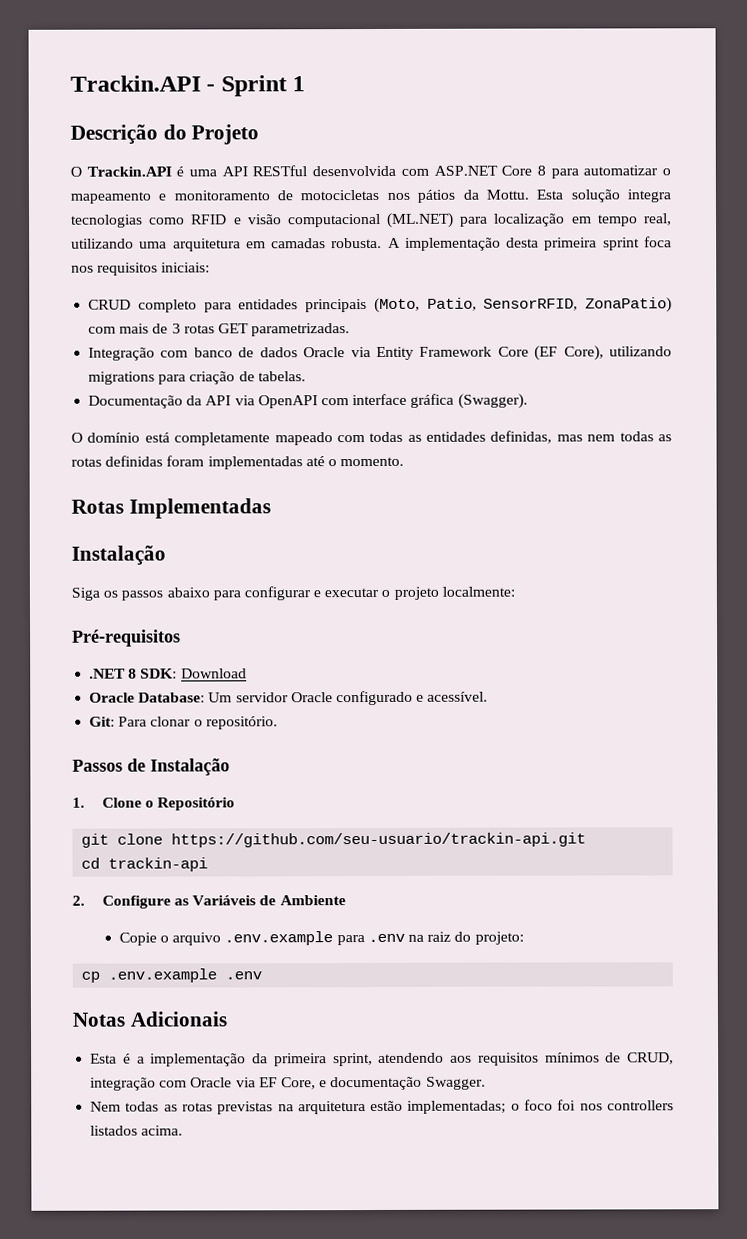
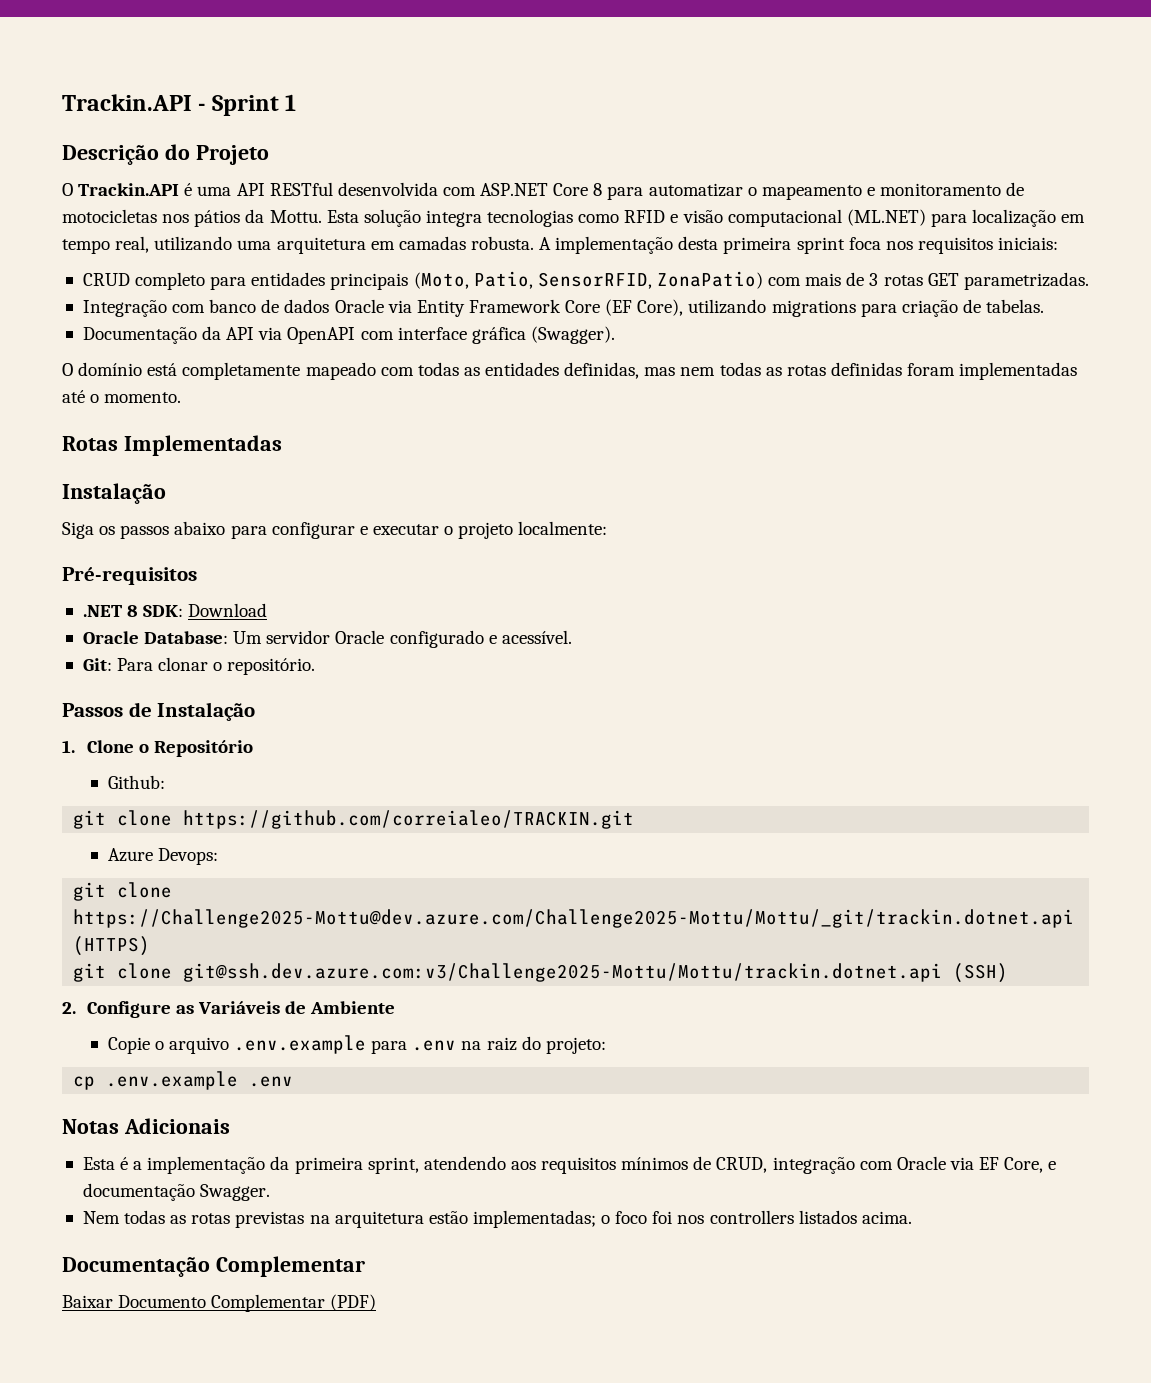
[81,832,587,848] [81,857,209,872] // git clone https://github.com/seu-usuario/trackin-api.git // cd trackin-api -> [107,775,165,789] [73,810,635,829] [107,848,218,865] [73,882,173,901] [73,909,1075,928] [73,936,151,956] [73,963,1009,983] // Github: // git clone https://github.com/correialeo/TRACKIN.git // Azure Devops: // git clone https://Challenge2025-Mottu@dev.azure.com/Challenge2025-Mottu/Mottu/_git/trackin.dotnet.api (HTTPS) // git clone git@ssh.dev.azure.com:v3/Challenge2025-Mottu/Mottu/trackin.dotnet.api (SSH)
(184, 1130) none -> [62,1256,365,1277] [62,1294,377,1312] // Documentação Complementar // Baixar Documento Complementar (PDF)

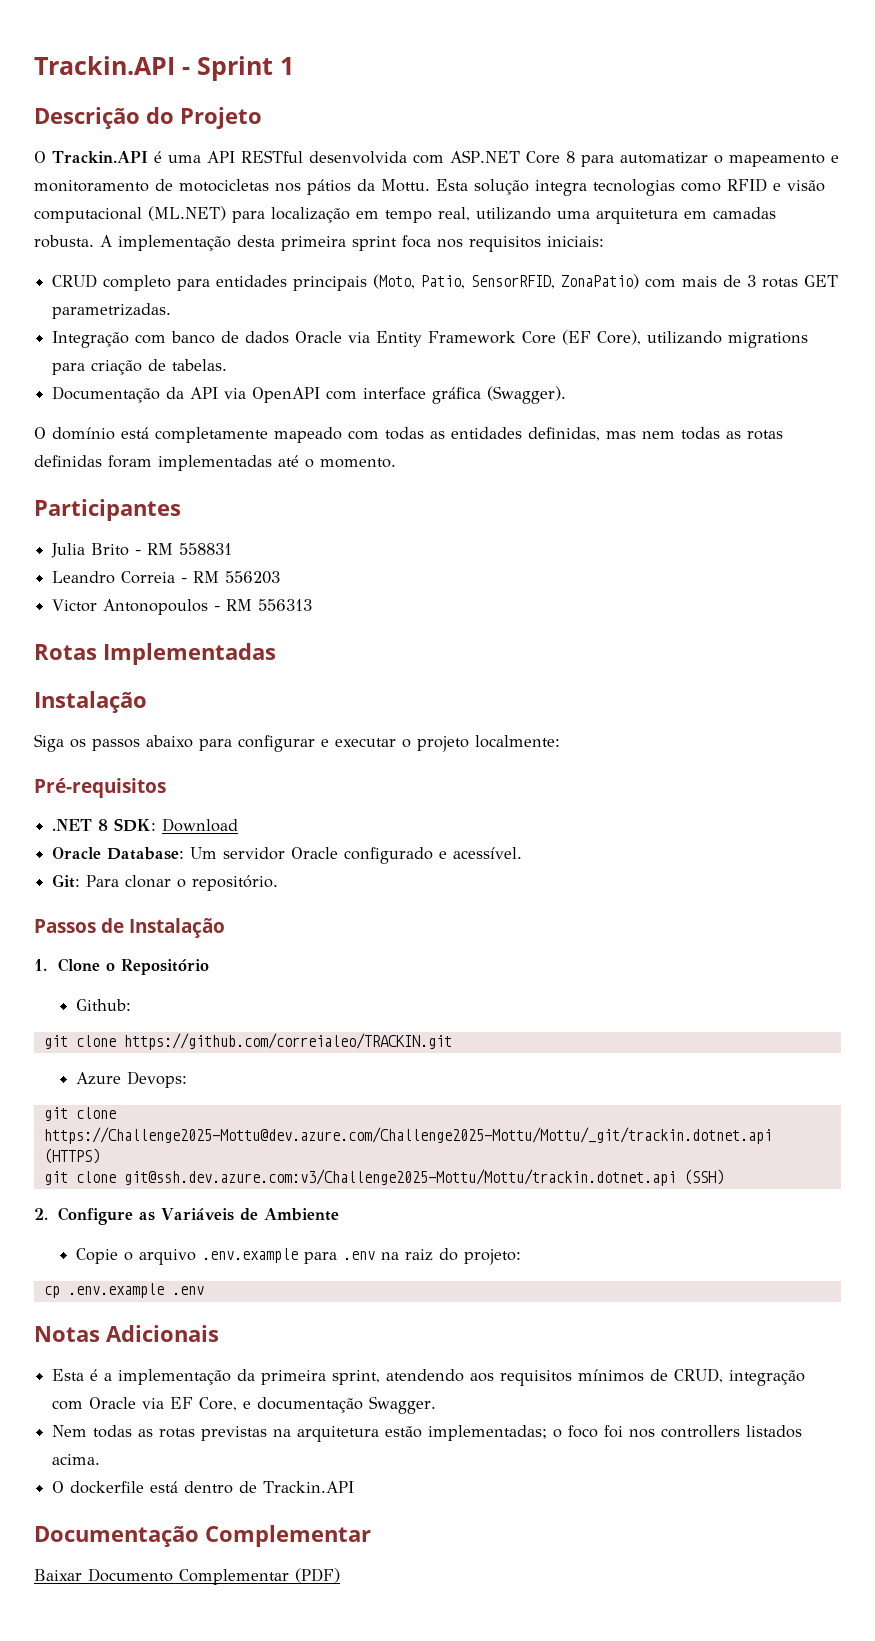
(182, 397) none -> [34,499,181,521] [51,543,233,558] [52,571,281,584] [52,599,313,615] // Participantes // Julia Brito - RM 558831 // Leandro Correia - RM 556203 // Victor Antonopoulos - RM 556313
(912, 1217) none -> [52,1481,355,1494] // O dockerfile está dentro de Trackin.API

